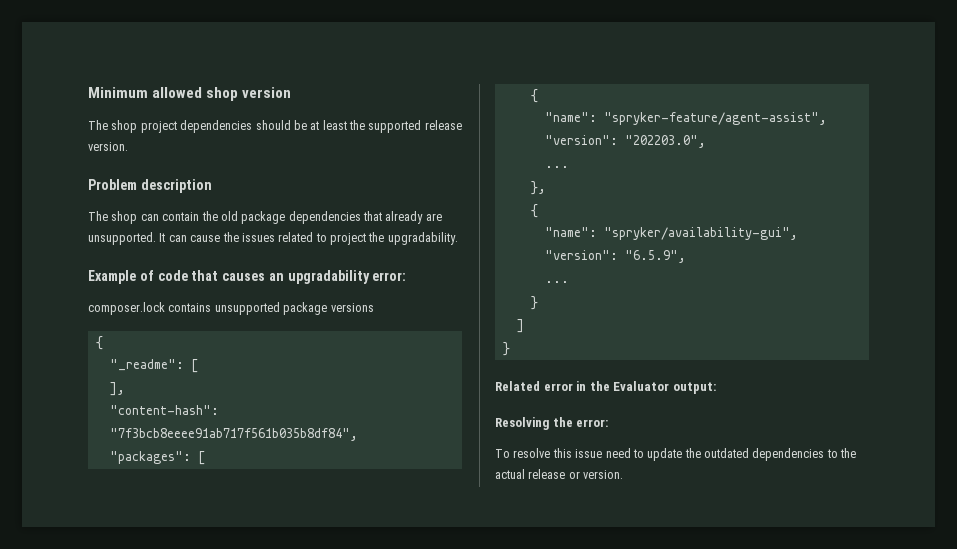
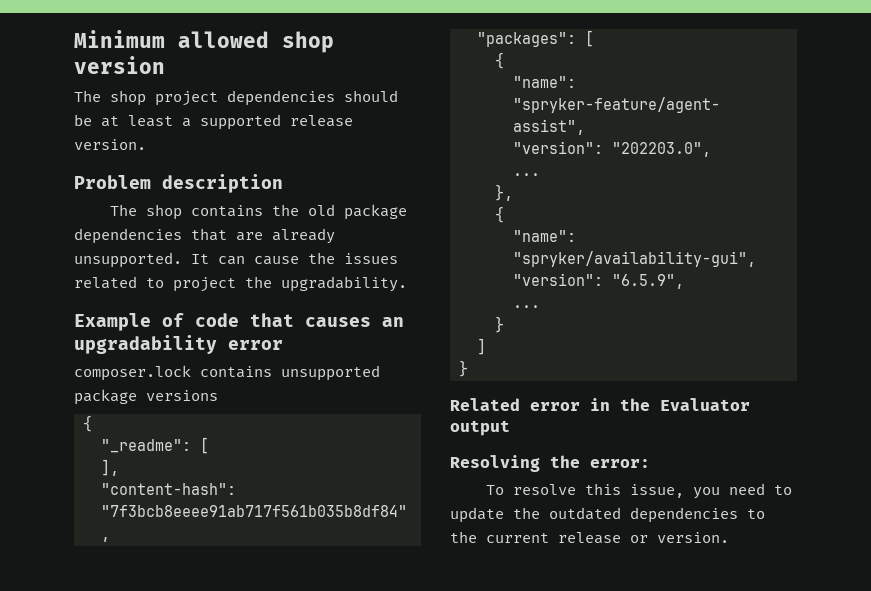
[349,120,365,130] the -> [182,118,191,127] a
[140,212,200,221] can contain -> [190,205,263,217] contains
[385,211,442,224] already are -> [236,228,335,244] are already
[372,272,407,281] error: -> [228,340,283,350] error
[672,382,716,394] output: -> [450,420,510,436] output
[575,449,603,458] issue -> [629,484,720,499] issue, you
[495,469,525,479] actual -> [486,533,549,543] current

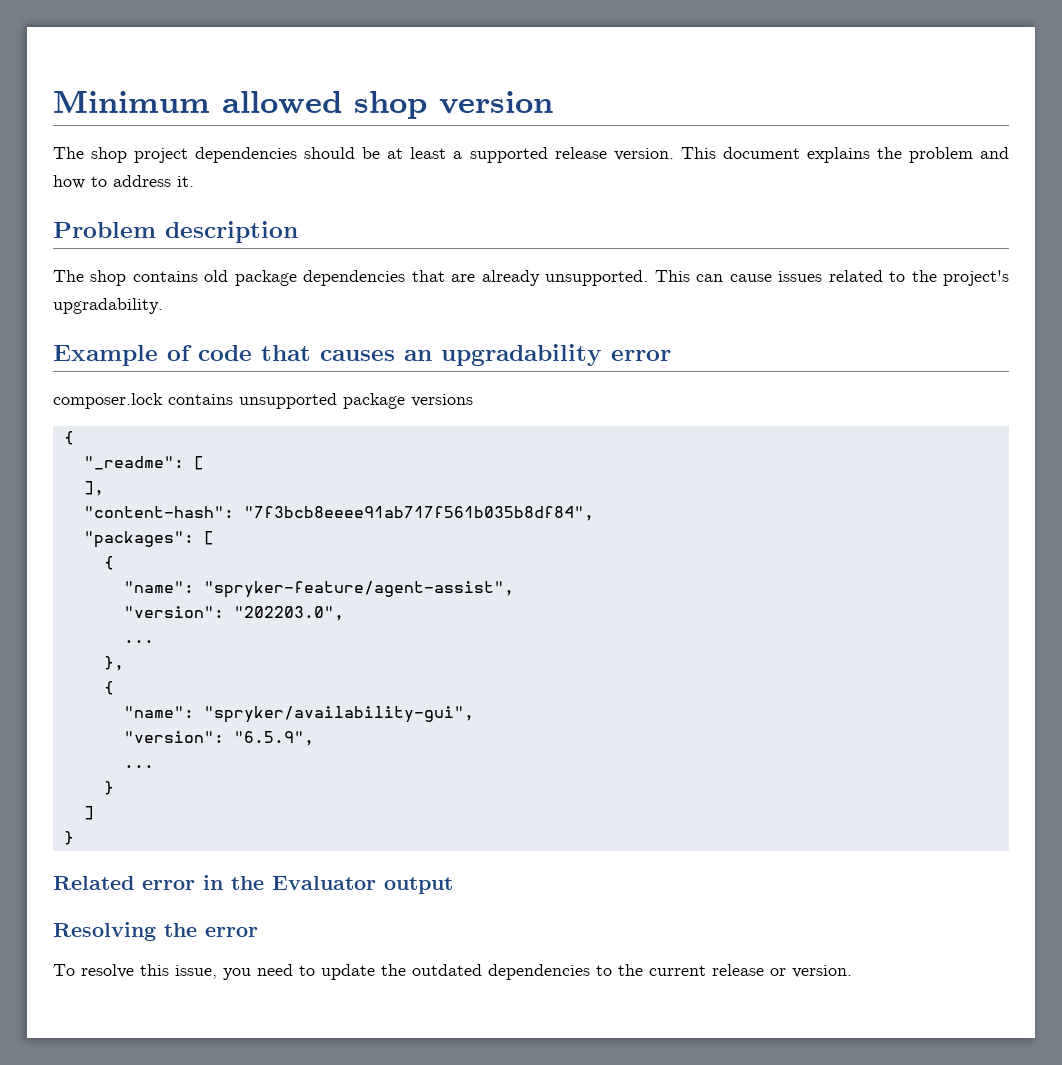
(146, 144) none -> [680,147,1009,163] [53,175,194,189] This document explains the problem and how to address it.
[271,204,299,216] the -> (198, 276) none
[191,254,209,264] It -> [654,270,690,282] This
[308,252,335,264] the -> (772, 278) none
[173,276,272,292] project the -> [911,270,1010,286] the project's
[590,459,650,468] error: -> [205,927,258,937] error

